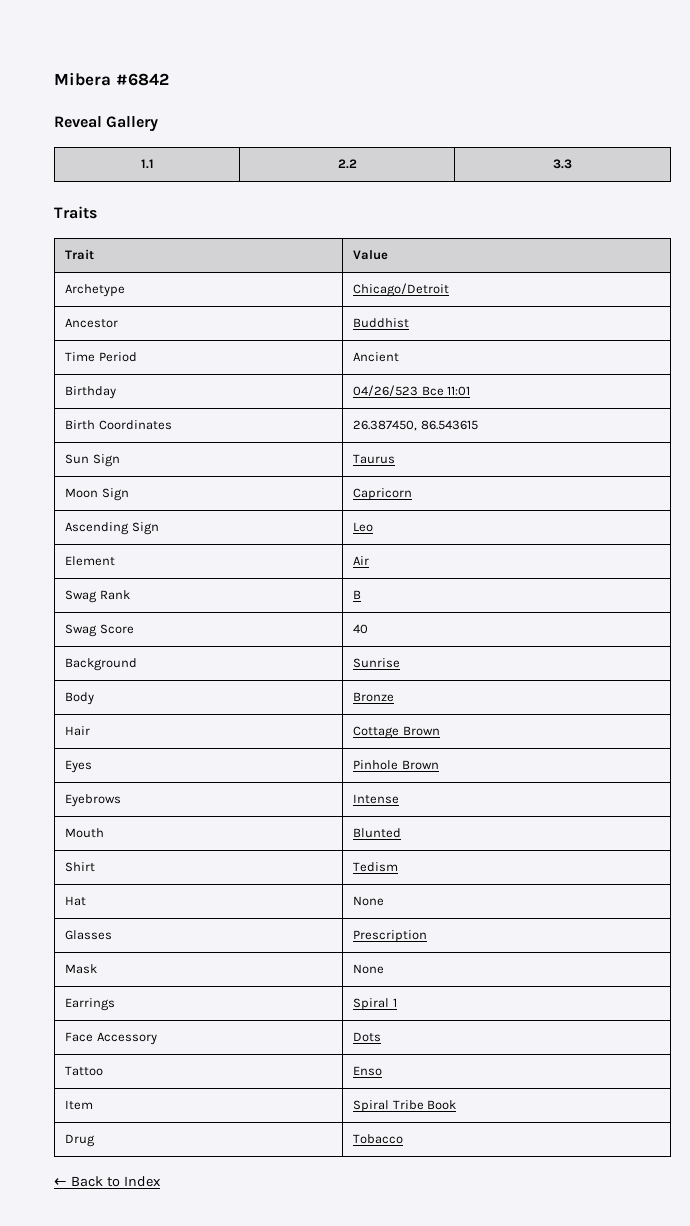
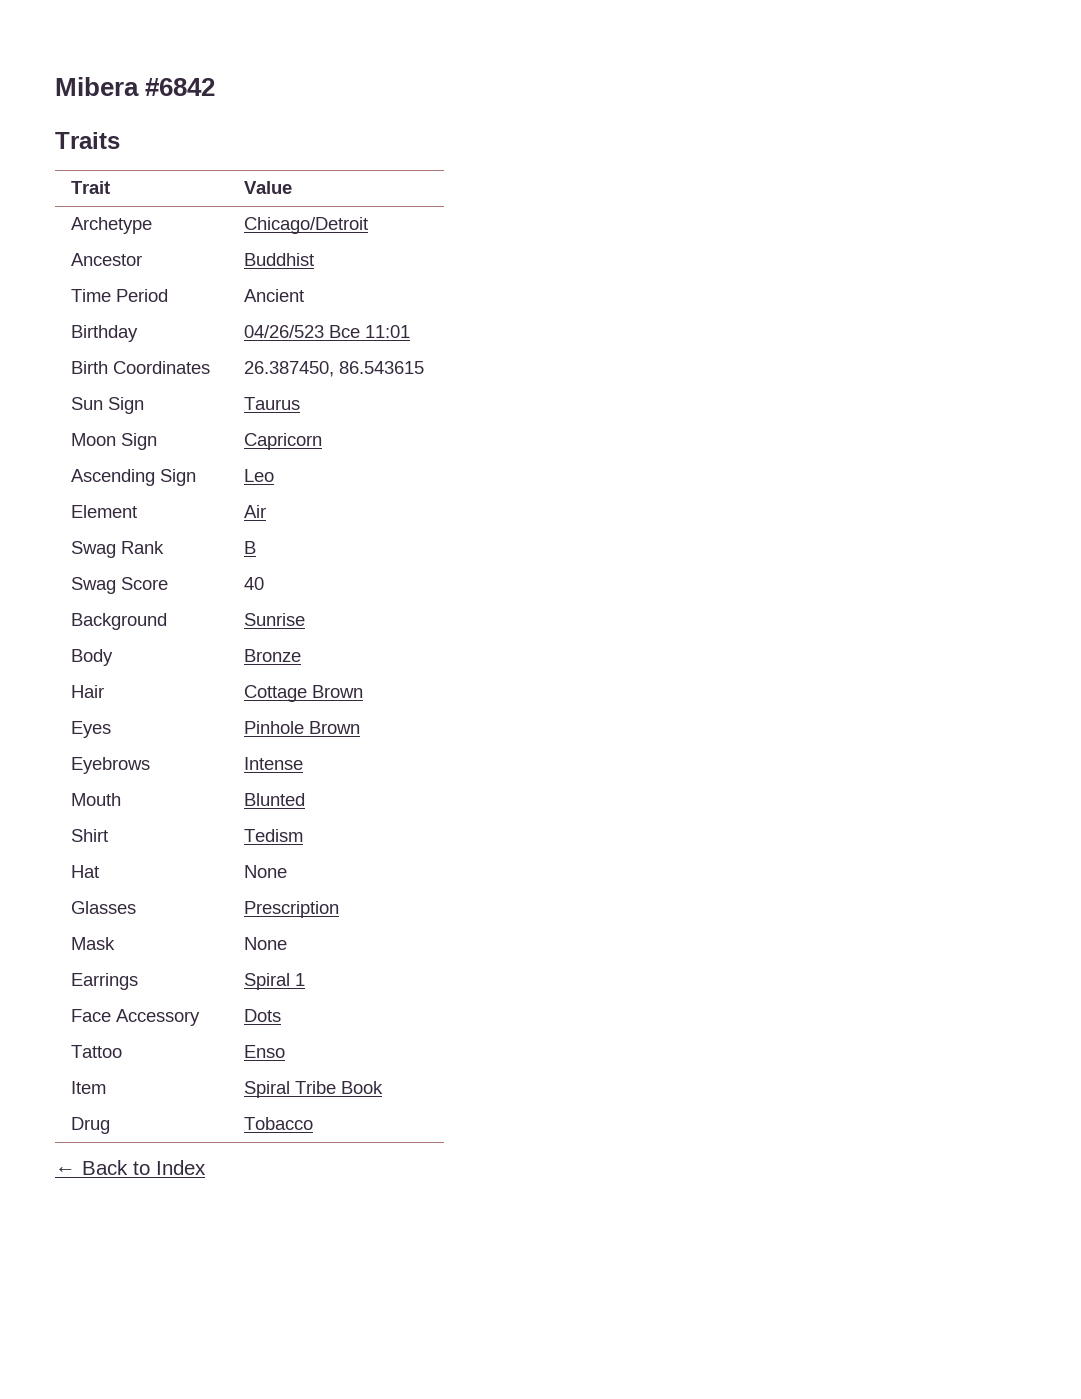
[54,116,159,132] [140,159,154,169] [337,159,357,169] [553,159,572,169] // Reveal Gallery // 1.1 | 2.2 | 3.3 -> (216, 87) none

